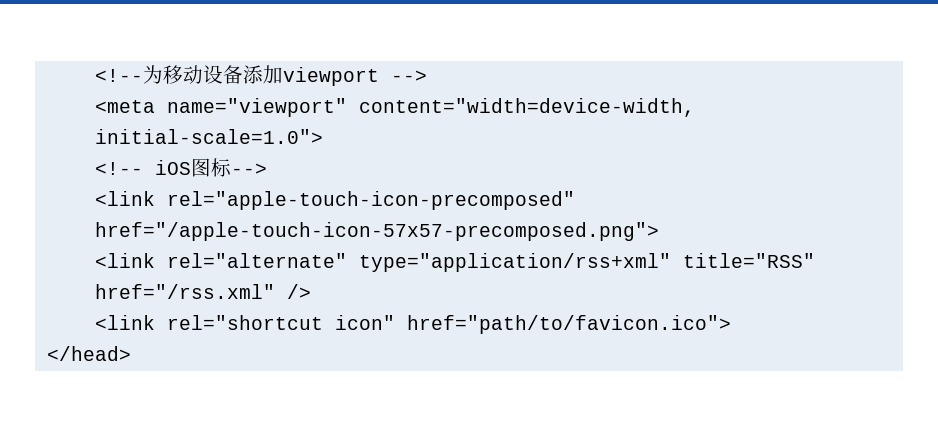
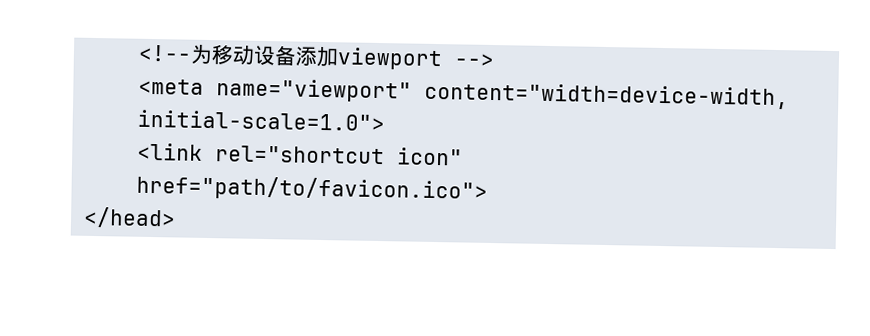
[95,158,267,177] [95,191,575,210] [95,222,659,241] [95,253,815,272] [95,284,311,299] // <!-- iOS图标--> // <link rel="apple-touch-icon-precomposed" href="/apple-touch-icon-57x57-precomposed.png"> // <link rel="alternate" type="application/rss+xml" title="RSS" href="/rss.xml" /> -> (385, 120) none

